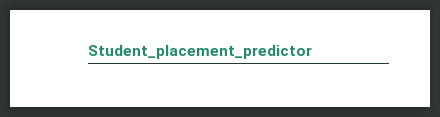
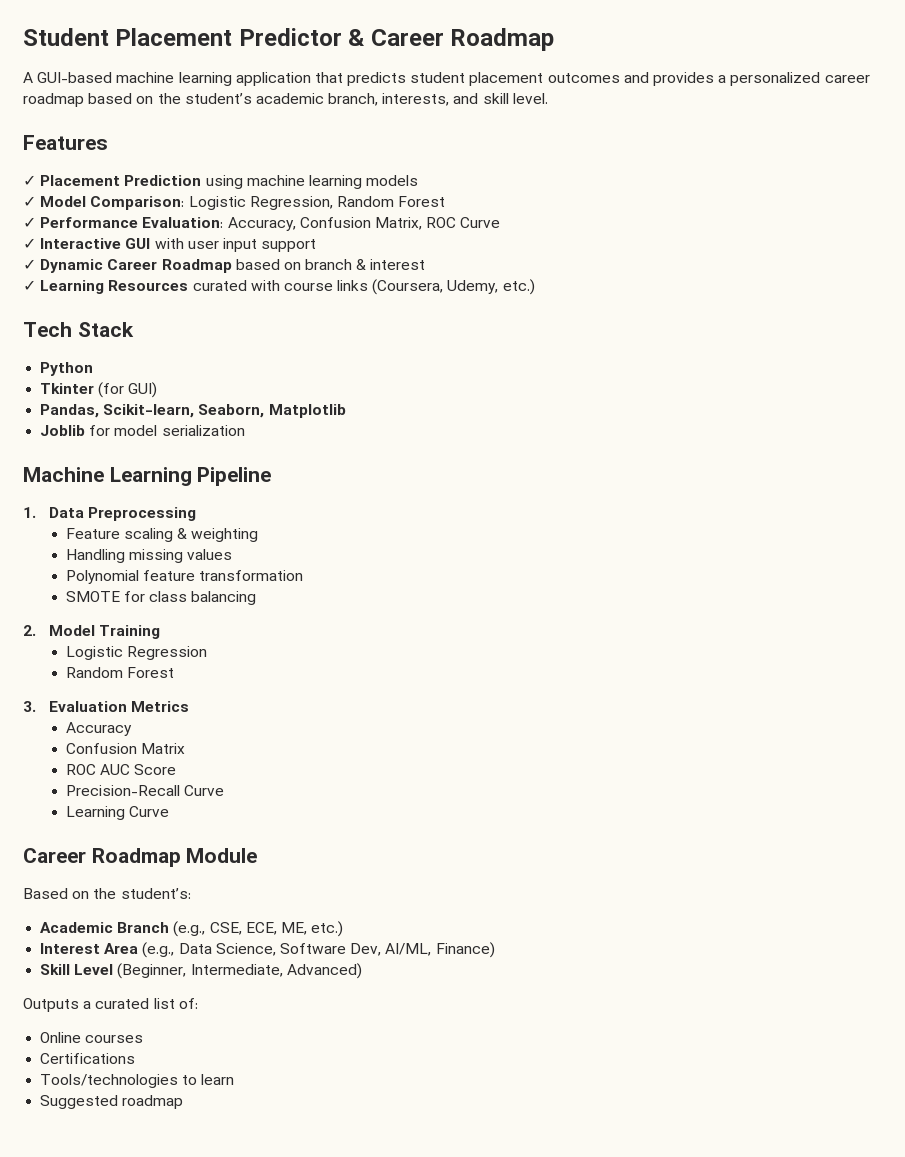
[88,45,312,59] Student_placement_predictor -> [23,28,555,51] [23,72,870,86] [23,93,548,107] [23,135,108,150] [23,175,419,189] [23,196,446,210] [23,217,501,231] [23,238,317,252] [23,259,426,273] [23,279,535,295] [23,322,134,337] [40,362,94,376] [40,382,158,398] [40,404,346,418] [40,425,245,436] [23,467,272,486] [23,507,196,521] [65,528,259,542] [65,549,233,563] [65,570,304,584] [65,591,257,605] [23,625,160,639] [65,646,207,660] [65,667,174,678] [23,701,189,712] [65,722,132,736] [65,743,185,754] [65,764,177,775] [65,785,224,796] [65,806,169,820] [23,848,258,867] [23,888,191,899] [40,921,344,937] [40,942,495,958] [40,963,362,979] [23,998,198,1012] [40,1032,144,1043] [40,1053,136,1064] [40,1074,235,1088] [40,1095,184,1109] Student Placement Predictor & Career Roadmap // A GUI-based machine learning application that predicts student placement outcomes and provides a personalized career roadmap based on the student’s academic branch, interests, and skill level. // Features // ✓ Placement Prediction using machine learning models // ✓ Model Comparison: Logistic Regression, Random Forest // ✓ Performance Evaluation: Accuracy, Confusion Matrix, ROC Curve // ✓ Interactive GUI with user input support // ✓ Dynamic Career Roadmap based on branch & interest // ✓ Learning Resources curated with course links (Coursera, Udemy, etc.) // Tech Stack // Python // Tkinter (for GUI) // Pandas, Scikit-learn, Seaborn, Matplotlib // Joblib for model serialization // Machine Learning Pipeline // 1. Data Preprocessing // Feature scaling & weighting // Handling missing values // Polynomial feature transformation // SMOTE for class balancing // 2. Model Training // Logistic Regression // Random Forest // 3. Evaluation Metrics // Accuracy // Confusion Matrix // ROC AUC Score // Precision-Recall Curve // Learning Curve // Career Roadmap Module // Based on the student’s: // Academic Branch (e.g., CSE, ECE, ME, etc.) // Interest Area (e.g., Data Science, Software Dev, AI/ML, Finance) // Skill Level (Beginner, Intermediate, Advanced) // Outputs a curated list of: // Online courses // Certifications // Tools/technologies to learn // Suggested roadmap

